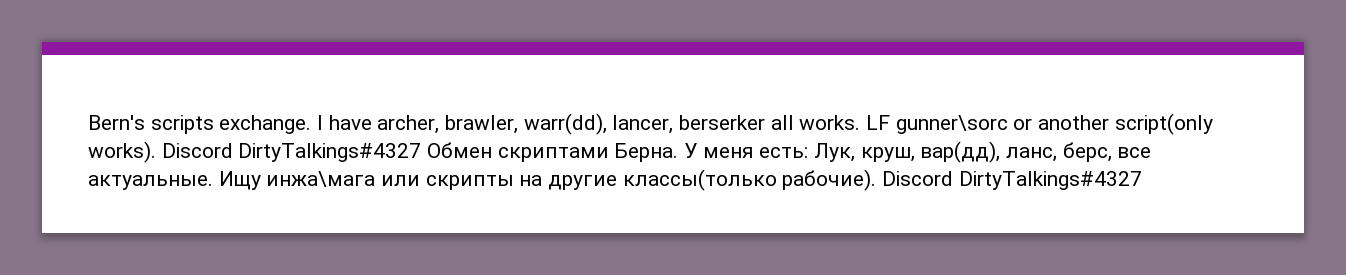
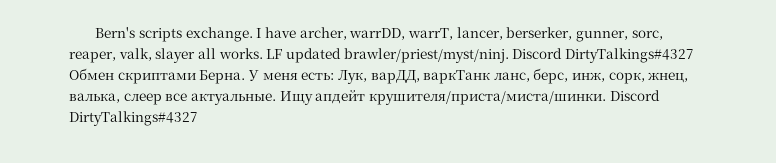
[445,113,1213,135] [88,141,156,163] brawler, warr(dd), lancer, berserker all works. LF gunner\sorc or another script(only works). -> [349,27,663,42] [69,48,509,63] warrDD, warrT, lancer, berserker, gunner, sorc, reaper, valk, slayer all works. LF updated brawler/priest/myst/ninj.
[860,141,1152,163] [88,169,877,191] круш, вар(дд), ланс, берс, все актуальные. Ищу инжа\мага или скрипты на другие классы(только рабочие). -> [370,68,689,84] [69,90,606,105] варДД, варкТанк ланс, берс, инж, сорк, жнец, валька, слеер все актуальные. Ищу апдейт крушителя/приста/миста/шинки.

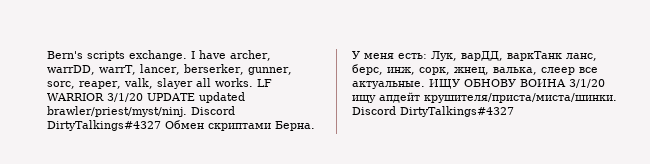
(283, 54) none -> [47,93,195,102] WARRIOR 3/1/20 UPDATE
[279,91,313,105] Ищу -> [429,79,605,89] [352,95,376,103] ИЩУ ОБНОВУ ВОИНА 3/1/20 ищу

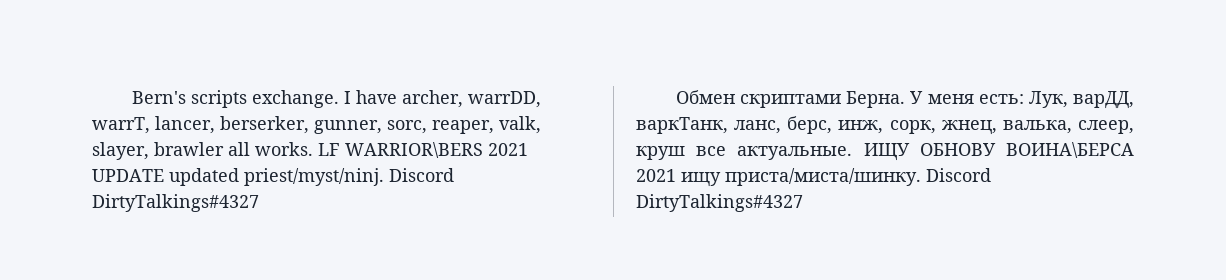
[156,78,193,89] slayer -> [92,142,224,160] slayer, brawler
[47,93,143,102] WARRIOR 3/1/20 -> [345,142,528,158] WARRIOR\BERS 2021
[47,106,235,117] [47,120,161,131] brawler/priest/myst/ninj. Discord DirtyTalkings#4327 -> [244,168,454,186] [92,194,259,212] priest/myst/ninj. Discord DirtyTalkings#4327 //
[507,51,562,61] варкТанк -> [636,117,728,134] варкТанк,
[541,67,575,75] слеер -> [1078,120,1134,134] [636,146,685,160] слеер, круш
[520,79,605,88] [352,92,617,103] ВОИНА 3/1/20 ищу апдейт крушителя/приста/миста/шинки. -> [1006,142,1134,158] [636,168,921,187] ВОИНА\БЕРСА 2021 ищу приста/миста/шинку.

